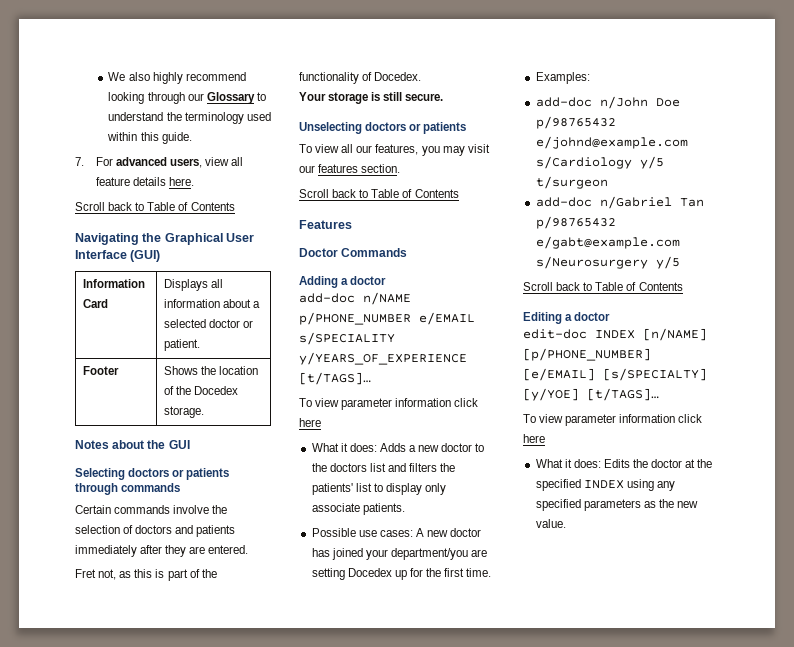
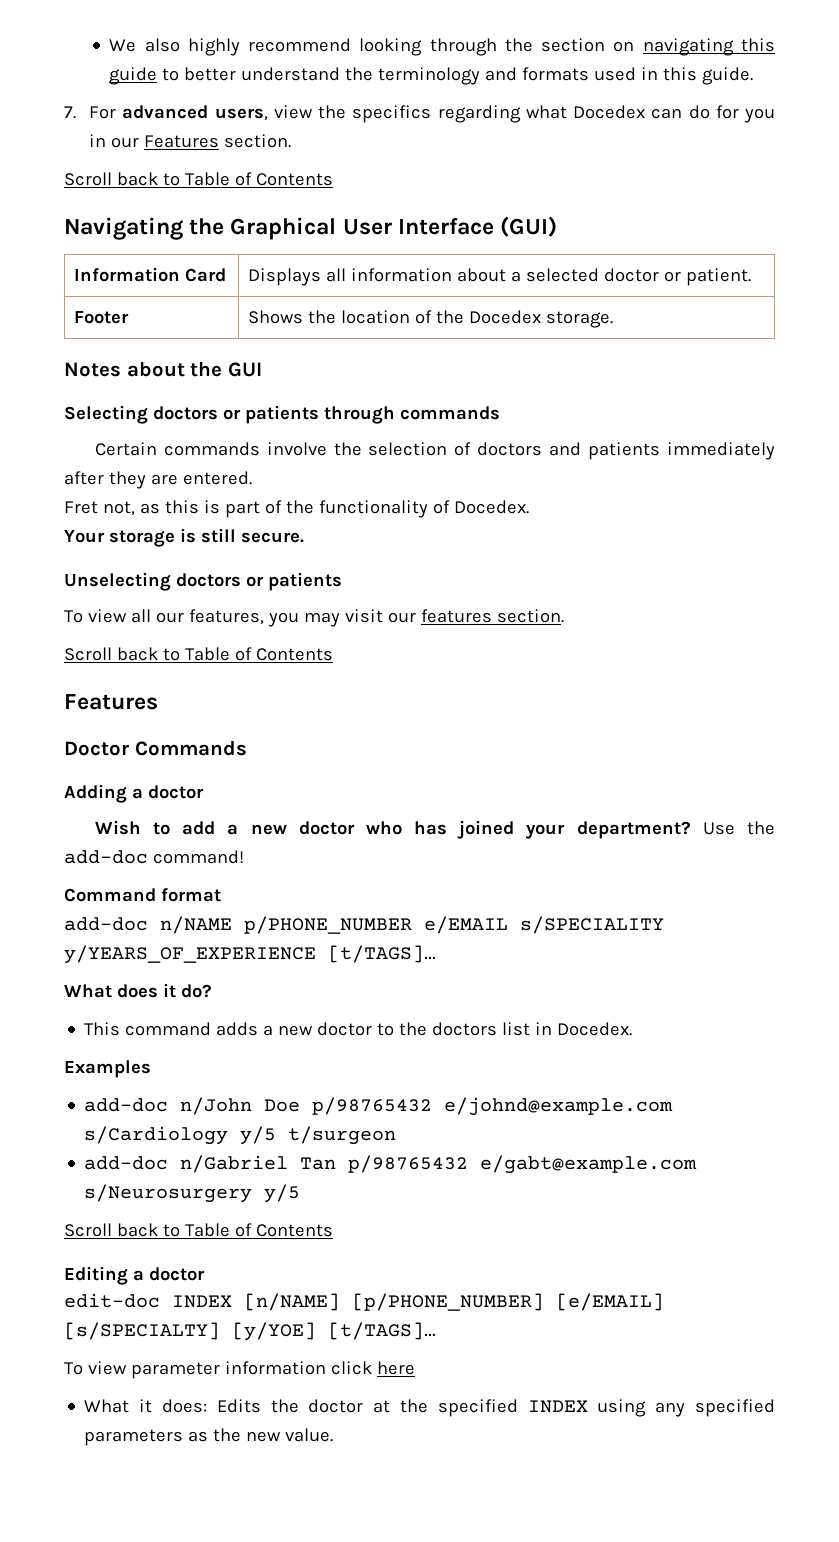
[187,92,266,104] [108,112,271,124] [107,132,138,141] our Glossary to understand the terminology used within -> [504,38,776,56] [109,67,659,85] the section on navigating this guide to better understand the terminology and formats used in
[231,157,244,166] [95,177,194,186] all feature details here. -> [318,105,775,123] [89,134,292,148] the specifics regarding what Docedex can do for you in our Features section.
(387, 280) none -> [94,820,776,839] [64,850,244,864] [64,888,221,902] // Wish to add a new doctor who has joined your department? Use the add-doc command! // Command format
[299,398,479,410] [299,418,321,427] [311,443,406,452] To view parameter information click here // What it does: Adds -> [64,983,212,998] [84,1022,259,1036] What does it do? // This command adds
[387,463,456,472] [311,483,447,495] [311,503,405,515] [311,528,482,537] [311,548,488,560] [311,568,492,580] [535,72,590,84] and filters the patients' list to display only associate patients. // Possible use cases: A new doctor has joined your department/you are setting Docedex up for the first time. // Examples: -> [535,1022,633,1036] [64,1060,151,1078] in Docedex. // Examples

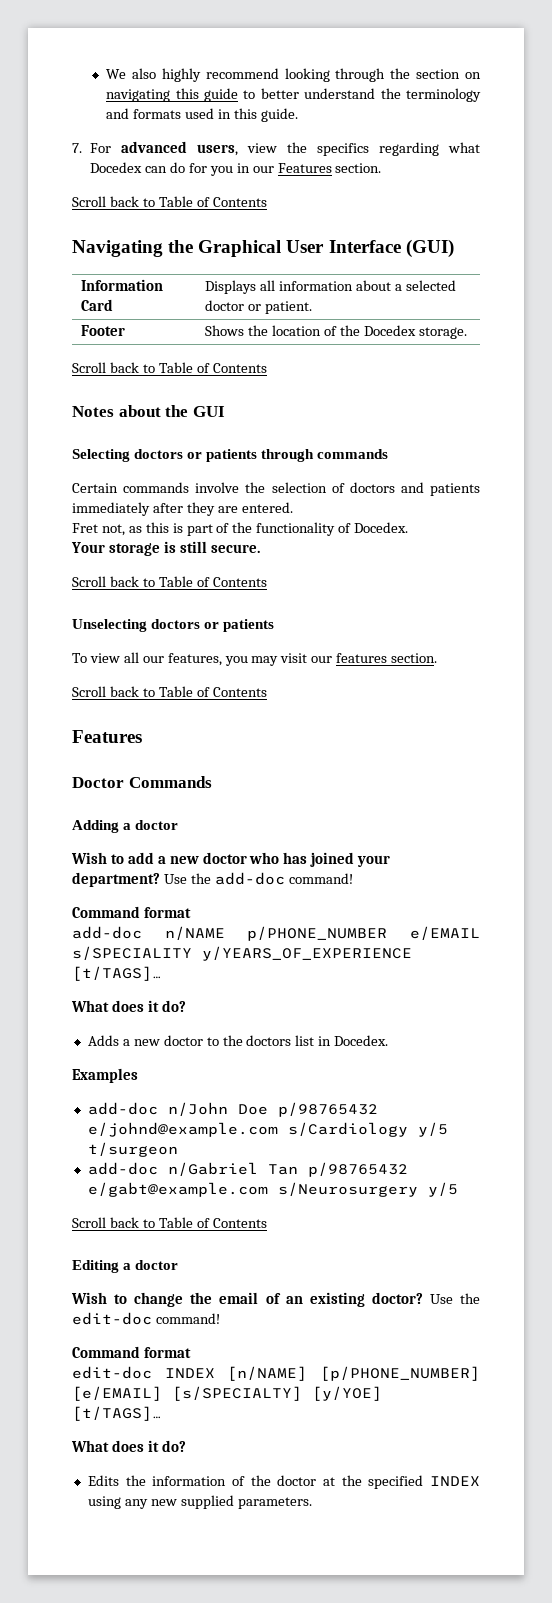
(614, 319) none -> [72,362,267,373] // Scroll back to Table of Contents
(304, 537) none -> [72,576,267,587] // Scroll back to Table of Contents
[84,1022,259,1036] This command adds -> [87,1035,119,1046] Adds
(205, 1274) none -> [71,1292,481,1307] [72,1312,220,1325] [72,1346,191,1358] // Wish to change the email of an existing doctor? Use the edit-doc command! // Command format
[64,1361,415,1379] [84,1399,261,1413] To view parameter information click here // What it does: Edits -> [71,1440,186,1452] [87,1475,245,1486] What does it do? // Edits the information of
[695,1399,776,1417] [84,1428,334,1446] specified parameters as the new value. -> [150,1495,312,1509] new supplied parameters.

